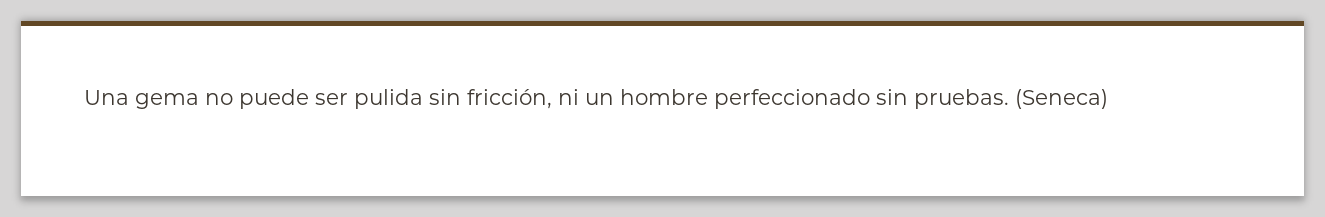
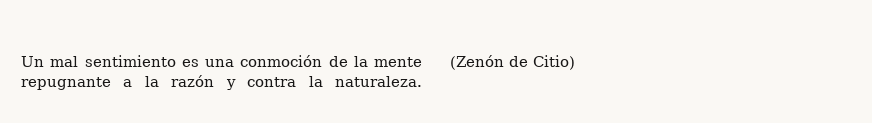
[84,89,1108,109] Una gema no puede ser pulida sin fricción, ni un hombre perfeccionado sin pruebas. (Seneca) -> [21,55,422,67] [21,75,422,90] [450,55,575,70] Un mal sentimiento es una conmoción de la mente repugnante a la razón y contra la naturaleza. (Zenón de Citio)

